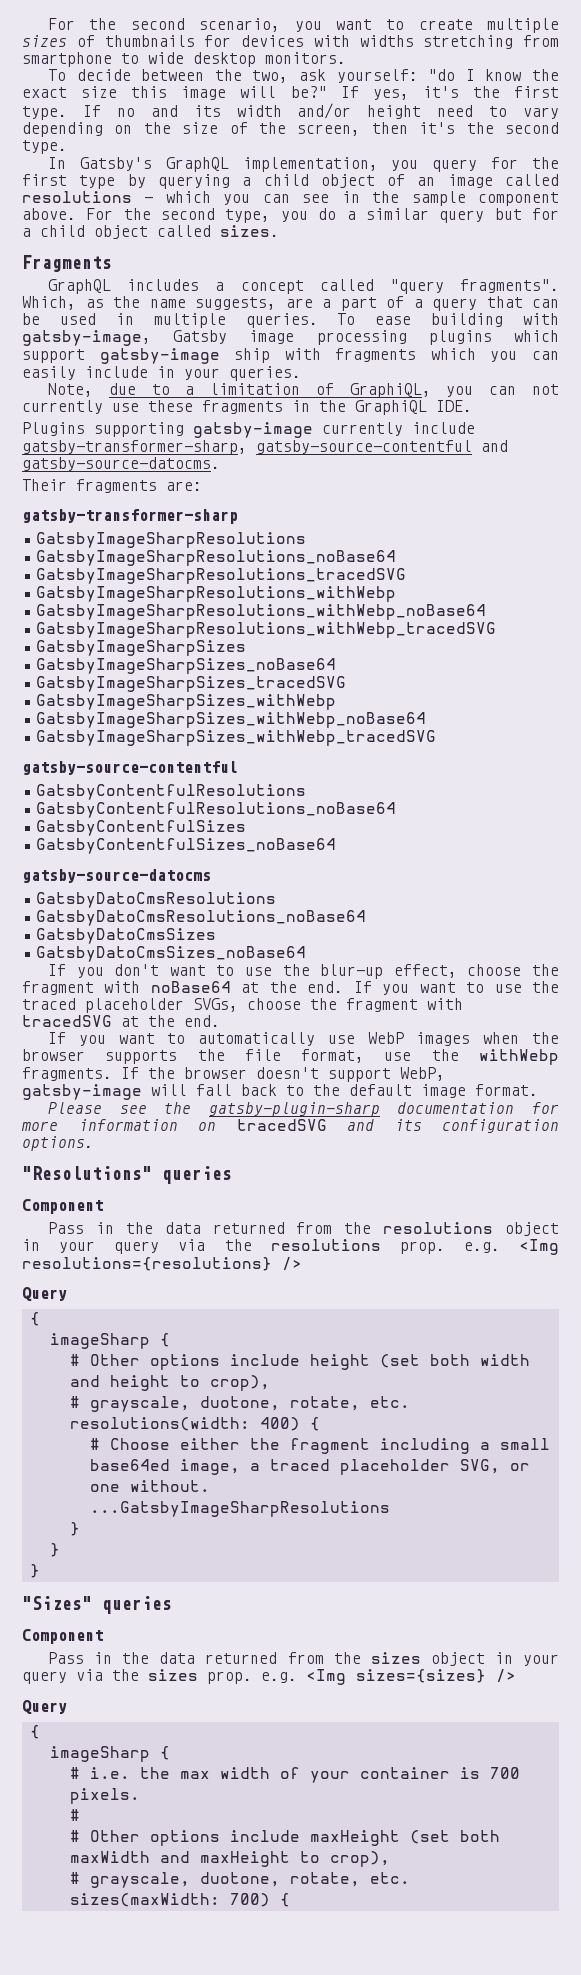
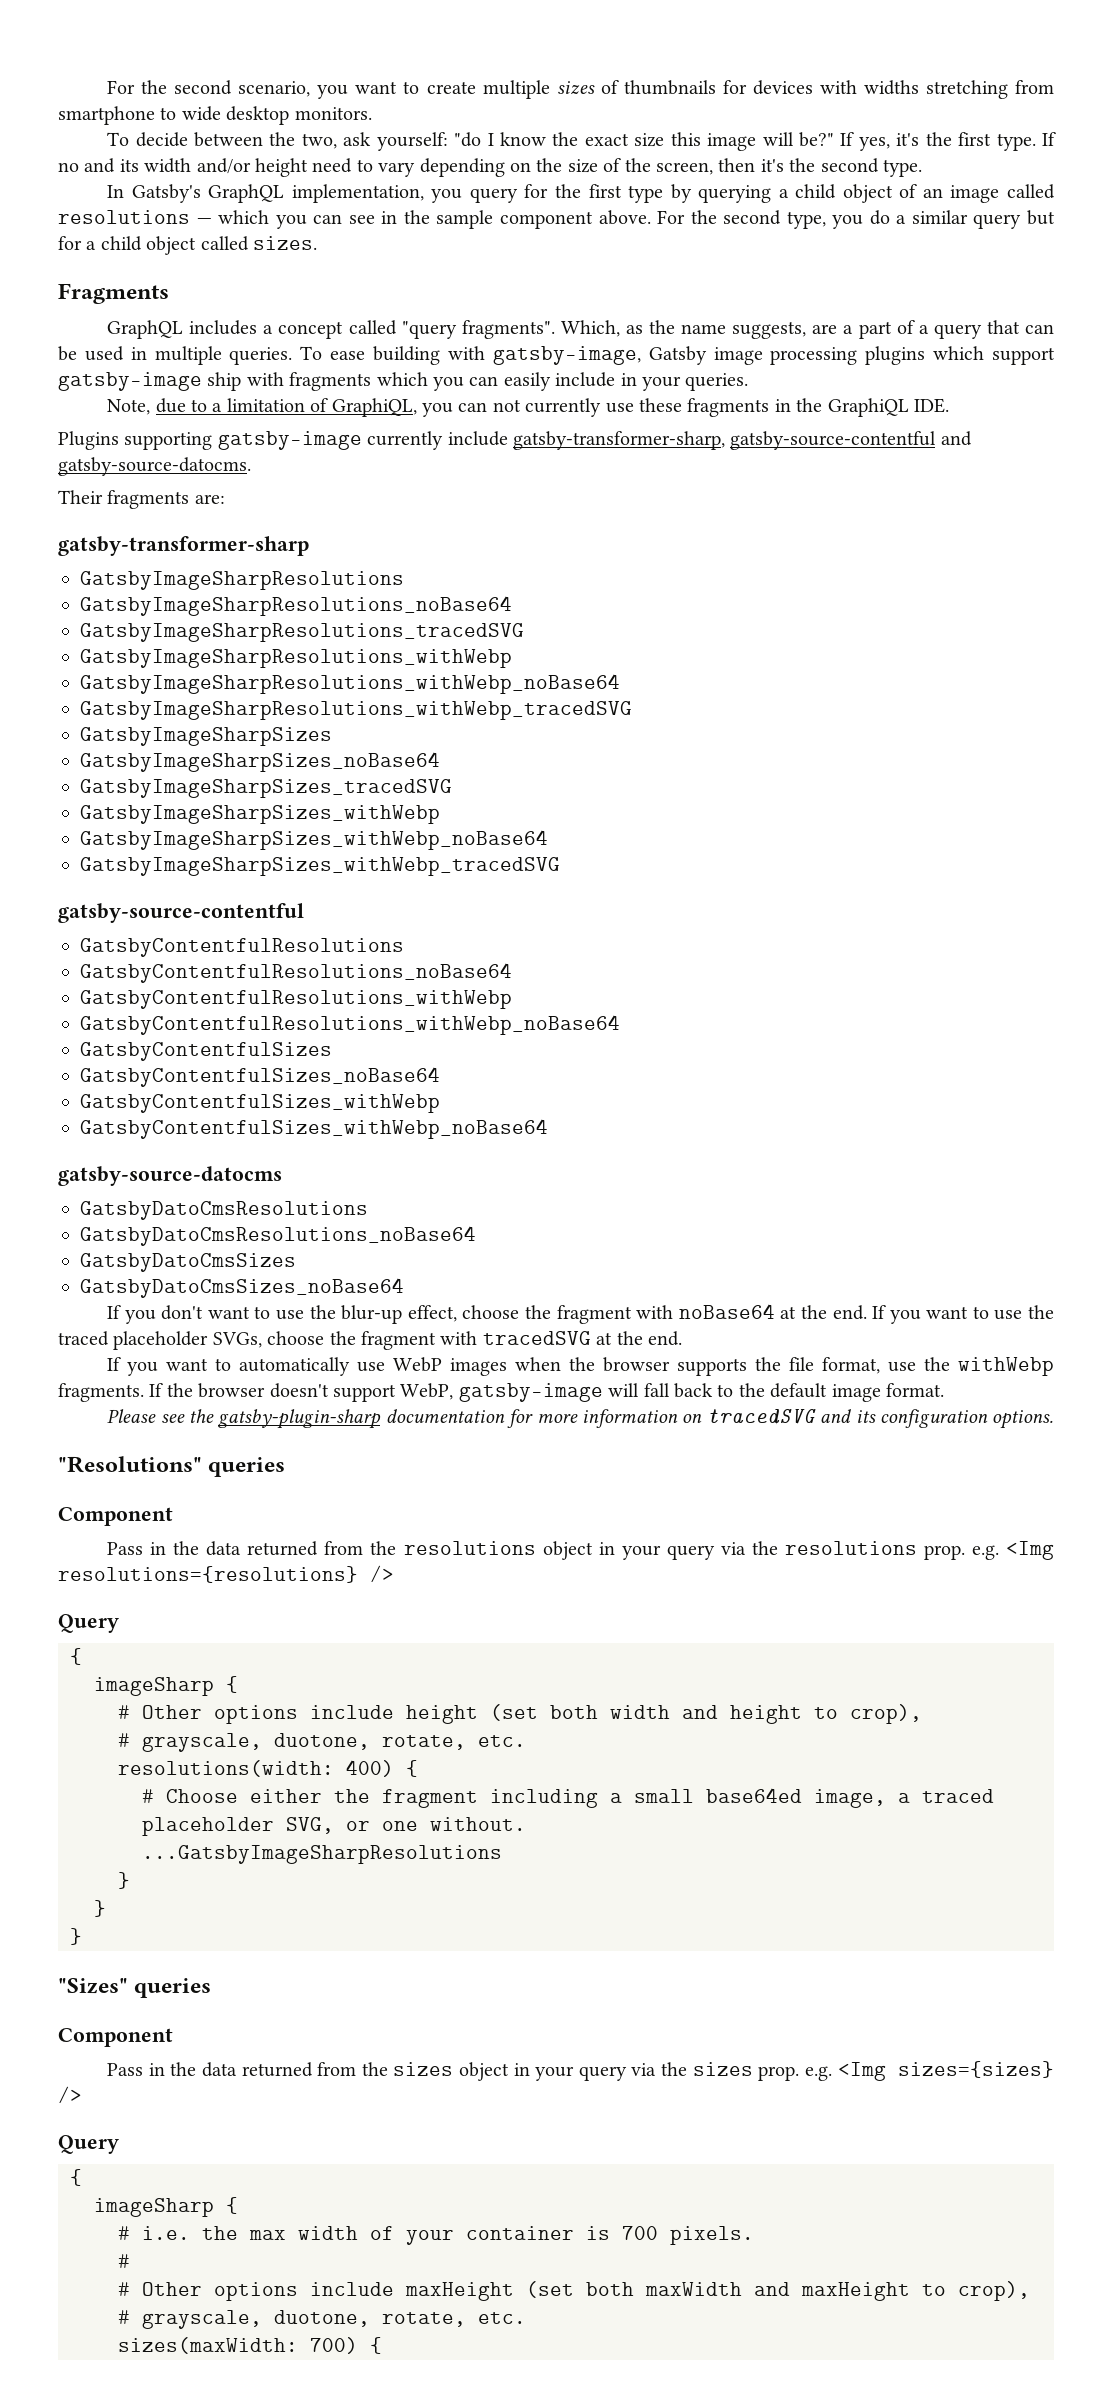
(397, 810) none -> [80,990,512,1009] [80,1015,620,1035] // GatsbyContentfulResolutions_withWebp // GatsbyContentfulResolutions_withWebp_noBase64
(337, 846) none -> [80,1094,440,1113] [80,1119,548,1139] // GatsbyContentfulSizes_withWebp // GatsbyContentfulSizes_withWebp_noBase64

